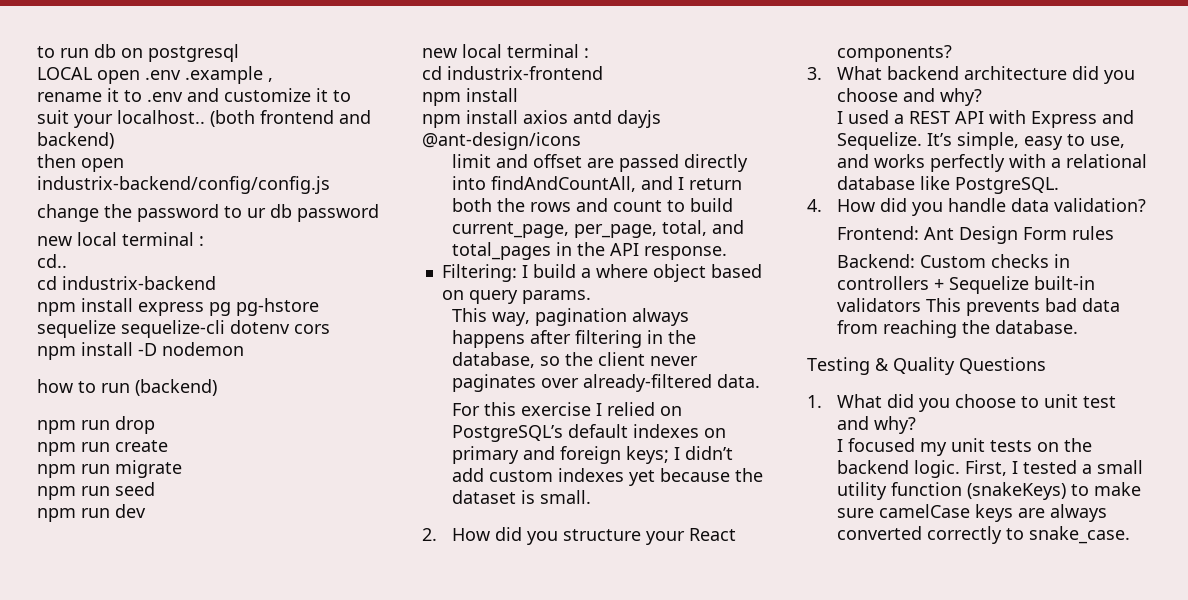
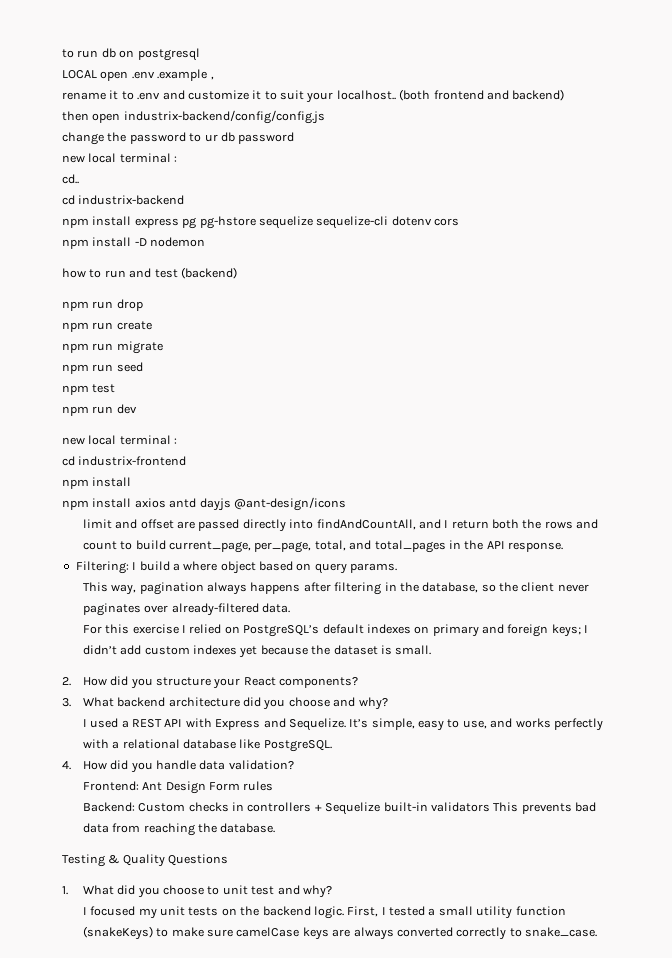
(130, 388) none -> [129,268,178,278] and test
(155, 489) none -> [62,384,116,395] // npm test

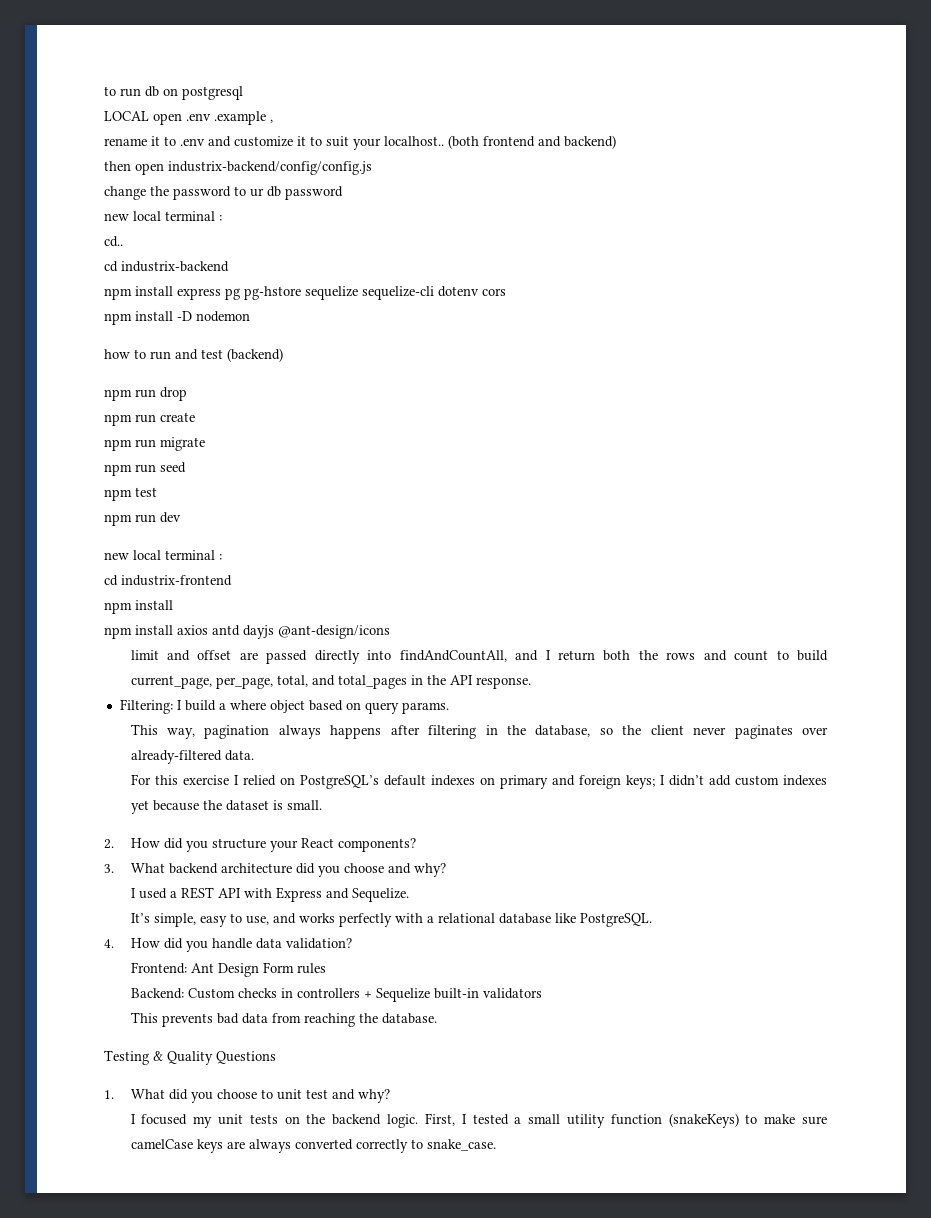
(346, 724) none -> (409, 895) //
(490, 807) none -> (542, 993) //

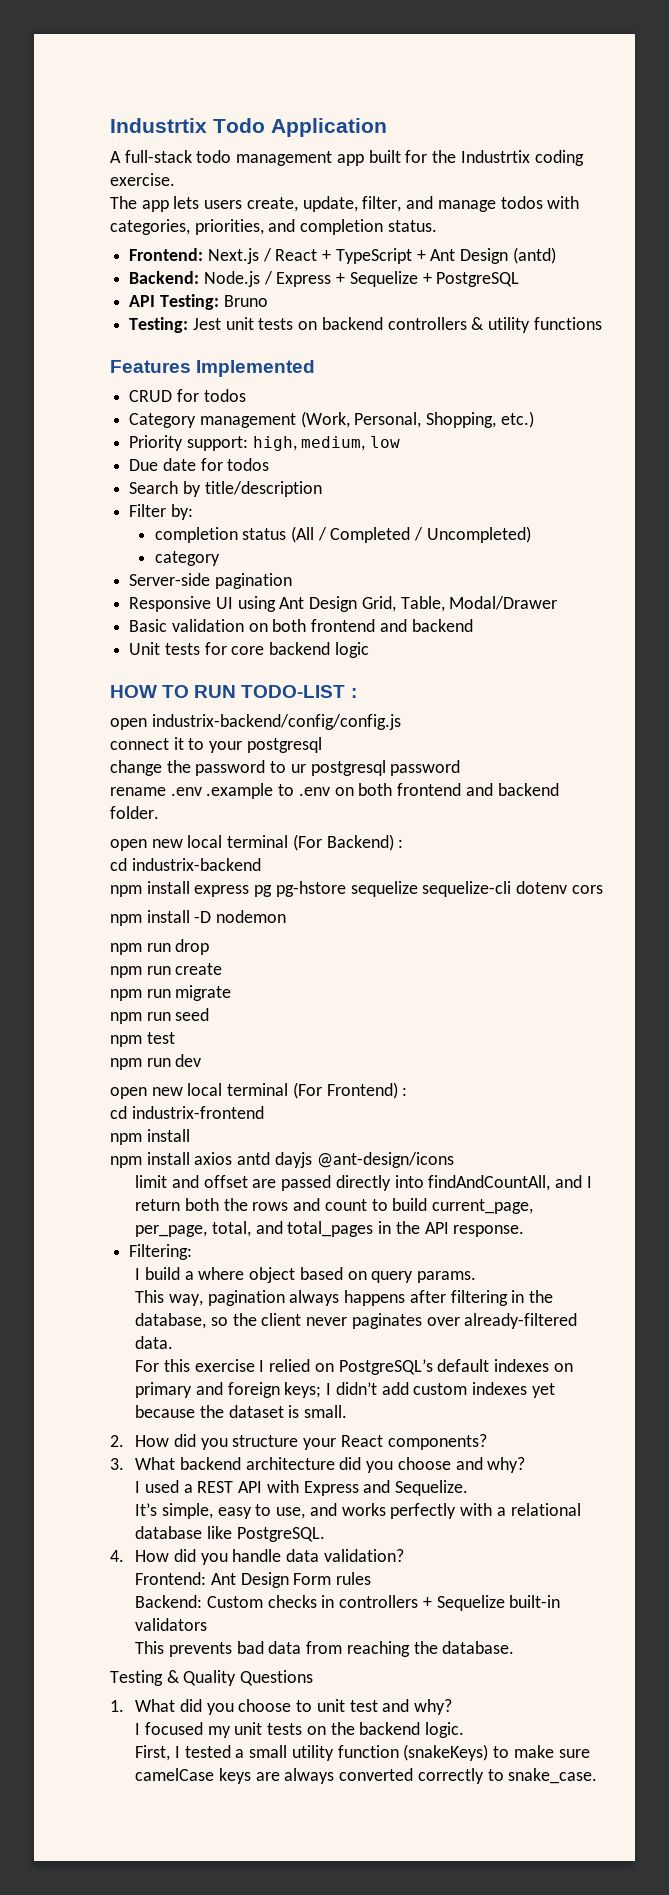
[104,86,243,100] [104,111,273,125] [104,135,616,150] [104,161,372,175] to run db on postgresql // LOCAL open .env .example , // rename it to .env and customize it to suit your localhost.. (both frontend and backend) // then open industrix-backend/config/config.js -> [110,118,387,137] [110,150,584,166] [110,173,175,186] [110,196,580,212] [110,219,437,235] [129,247,556,264] [129,271,520,287] [129,294,268,310] [129,317,602,333] [110,360,316,377] [129,389,246,402] [129,411,534,428] [129,435,401,451] [129,458,270,471] [129,481,322,497] [129,504,193,520] [154,526,531,543] [154,551,220,566] [129,573,292,589] [129,596,558,612] [129,619,473,632] [129,642,369,658] [110,685,357,698] [110,714,401,730] [110,737,322,753] Industrtix Todo Application // A full-stack todo management app built for the Industrtix coding exercise. // The app lets users create, update, filter, and manage todos with categories, priorities, and completion status. // Frontend: Next.js / React + TypeScript + Ant Design (antd) // Backend: Node.js / Express + Sequelize + PostgreSQL // API Testing: Bruno // Testing: Jest unit tests on backend controllers & utility functions // Features Implemented // CRUD for todos // Category management (Work, Personal, Shopping, etc.) // Priority support: high, medium, low // Due date for todos // Search by title/description // Filter by: // completion status (All / Completed / Uncompleted) // category // Server-side pagination // Responsive UI using Ant Design Grid, Table, Modal/Drawer // Basic validation on both frontend and backend // Unit tests for core backend logic // HOW TO RUN TODO-LIST : // open industrix-backend/config/config.js // connect it to your postgresql
[267,186,281,197] db -> [310,760,386,776] postgresql
[104,211,222,221] [104,236,123,247] new local terminal : // cd.. -> [110,783,559,799] [110,806,159,819] [110,834,404,851] rename .env .example to .env on both frontend and backend folder. // open new local terminal (For Backend) :
[104,348,283,362] // how to run and test (backend) -> (287, 916) none
[104,550,215,560] new local terminal -> [110,1082,398,1099] open new local terminal (For Frontend)
(173, 706) none -> (193, 1252) //
(419, 1121) none -> (465, 1730) //

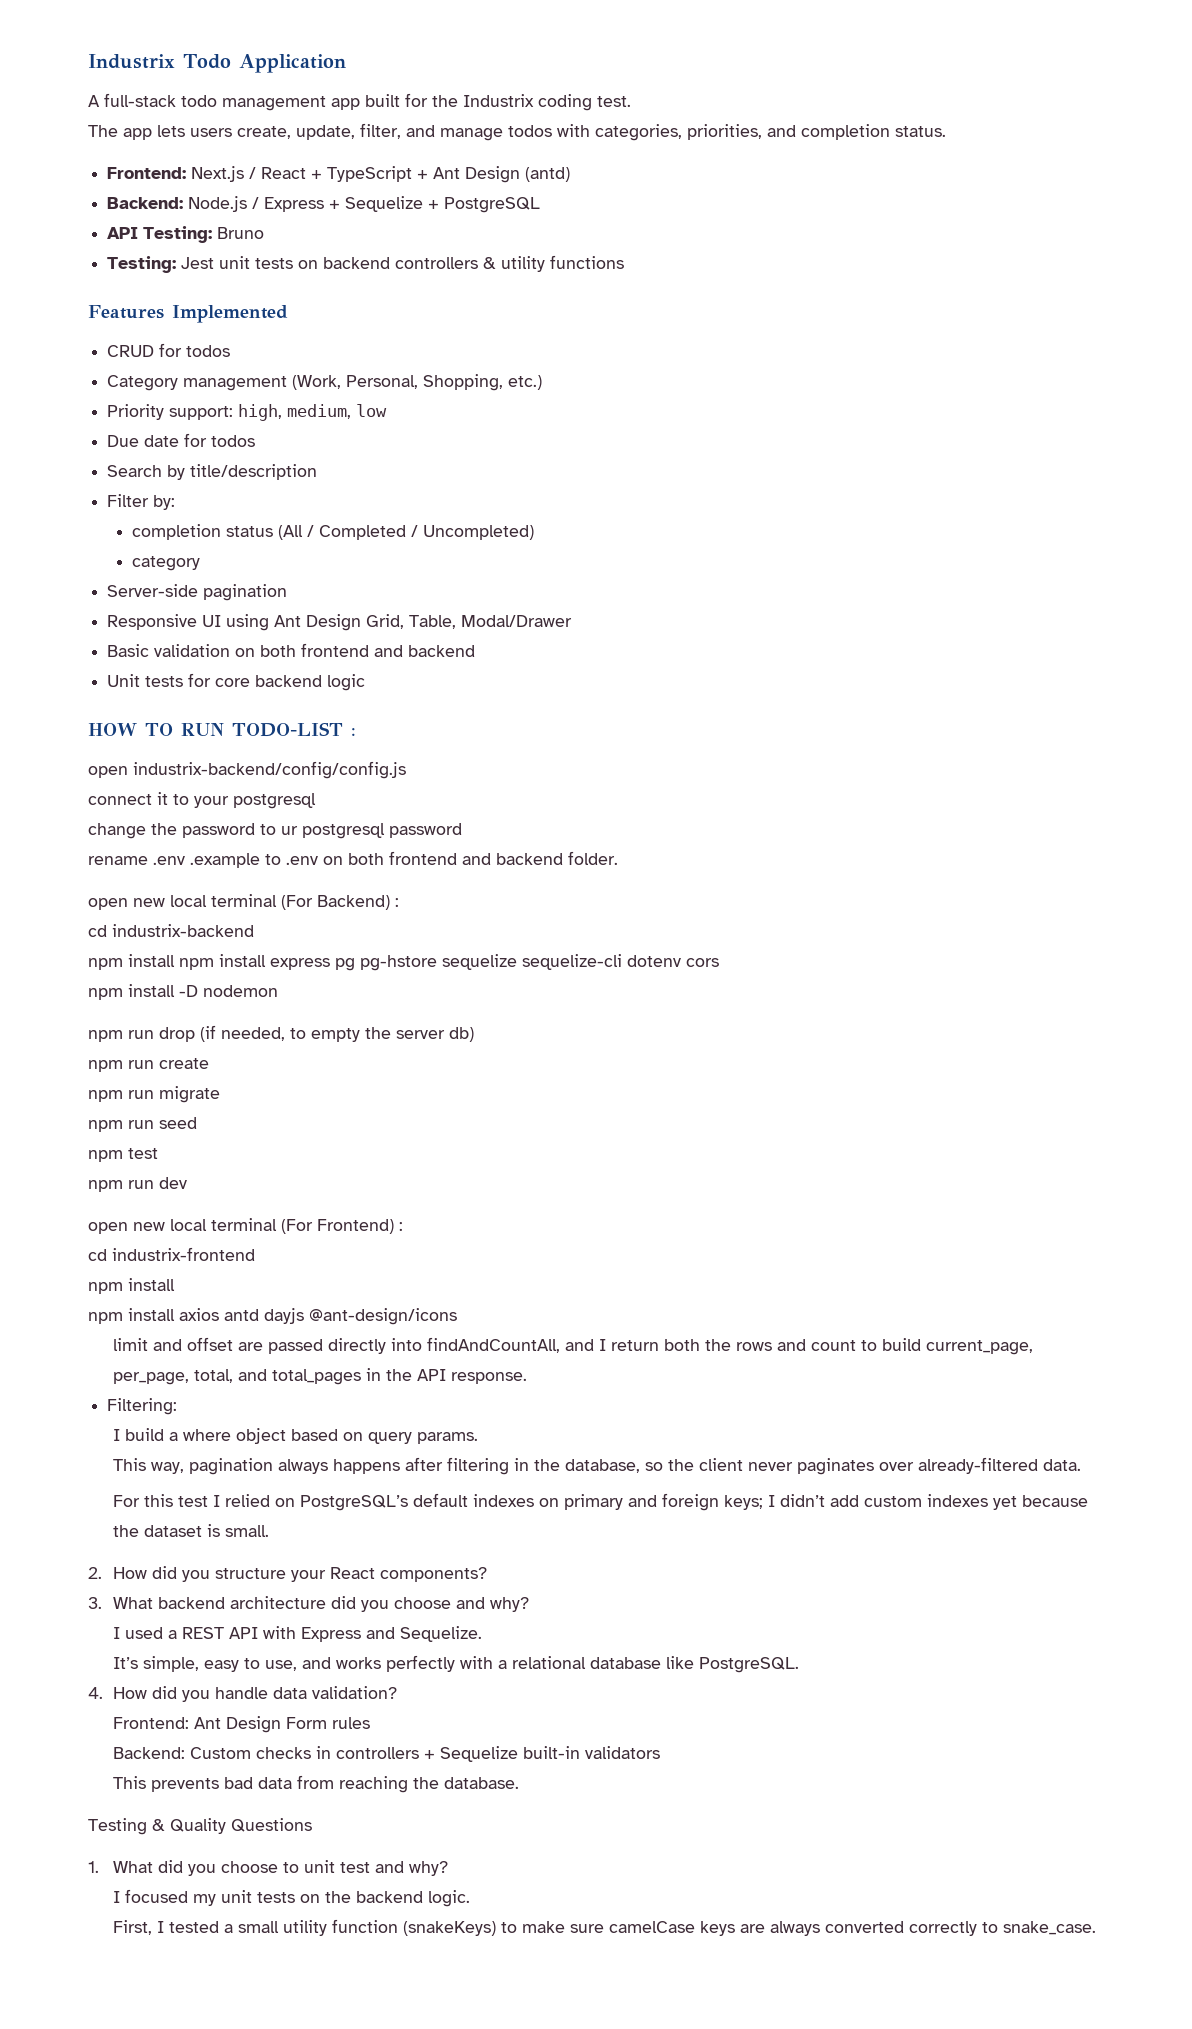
[110,118,207,133] Industrtix -> [88,54,175,69] Industrix
[460,150,584,166] [110,173,175,186] Industrtix coding exercise. -> [463,94,631,111] Industrix coding test.
(190, 887) none -> [179,954,266,970] npm install
(210, 947) none -> [200,1025,474,1042] (if needed, to empty the server db)
[194,1359,255,1372] exercise -> [178,1496,209,1507] test

